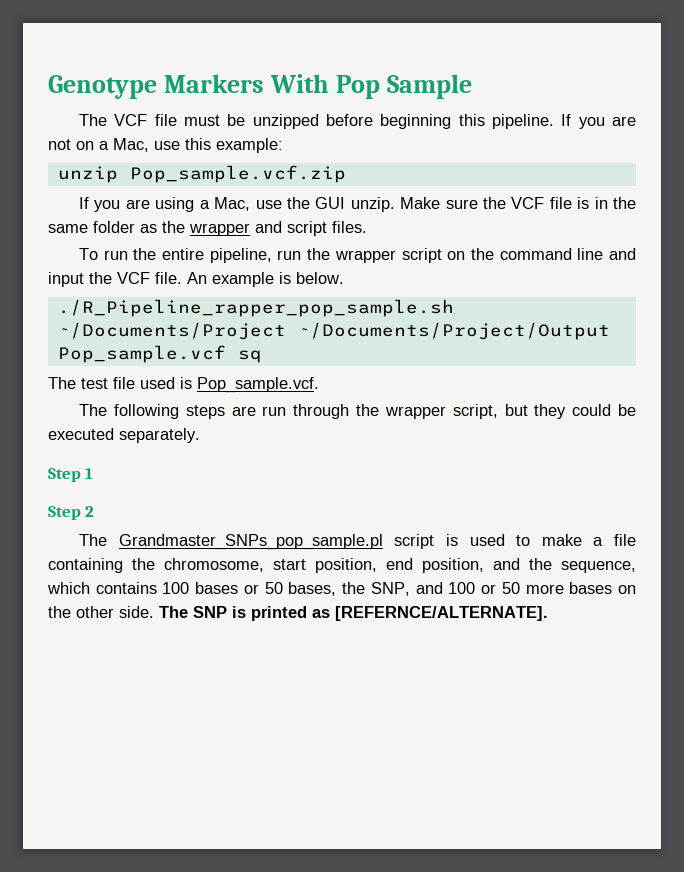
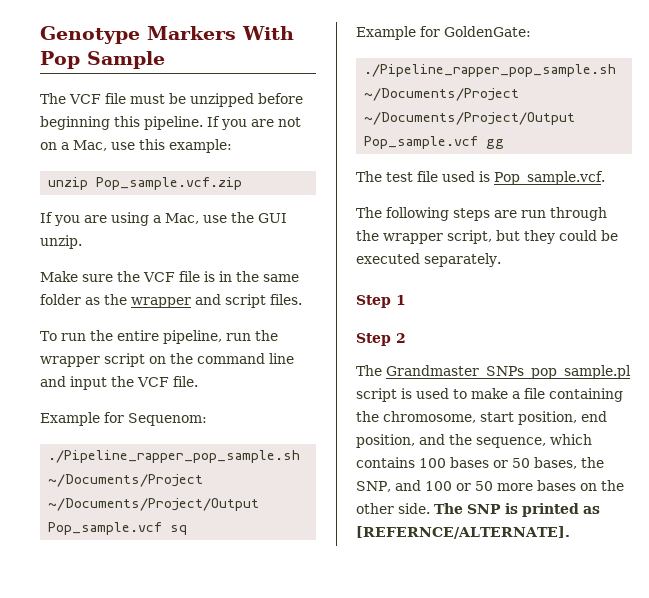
(395, 204) none -> (82, 242) //
[187,272,344,287] [57,299,454,317] An example is below. // ./R_Pipeline_rapper_pop_sample.sh -> [40,412,207,426] [48,450,301,463] // Example for Sequenom: // ./Pipeline_rapper_pop_sample.sh
(262, 356) none -> [356,26,531,40] [364,64,617,77] [364,88,520,101] [364,112,576,125] [364,136,505,149] // Example for GoldenGate: // ./Pipeline_rapper_pop_sample.sh ~/Documents/Project ~/Documents/Project/Output Pop_sample.vcf gg

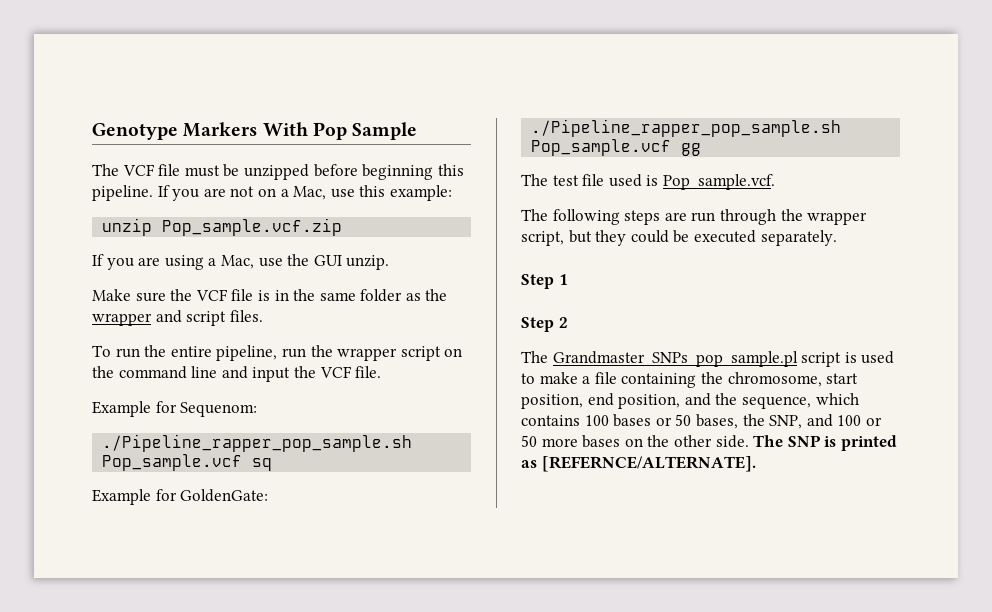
[48,474,204,487] [48,498,260,511] ~/Documents/Project ~/Documents/Project/Output -> (413, 443) none
[364,88,520,101] [364,112,576,125] ~/Documents/Project ~/Documents/Project/Output -> (842, 128) none

